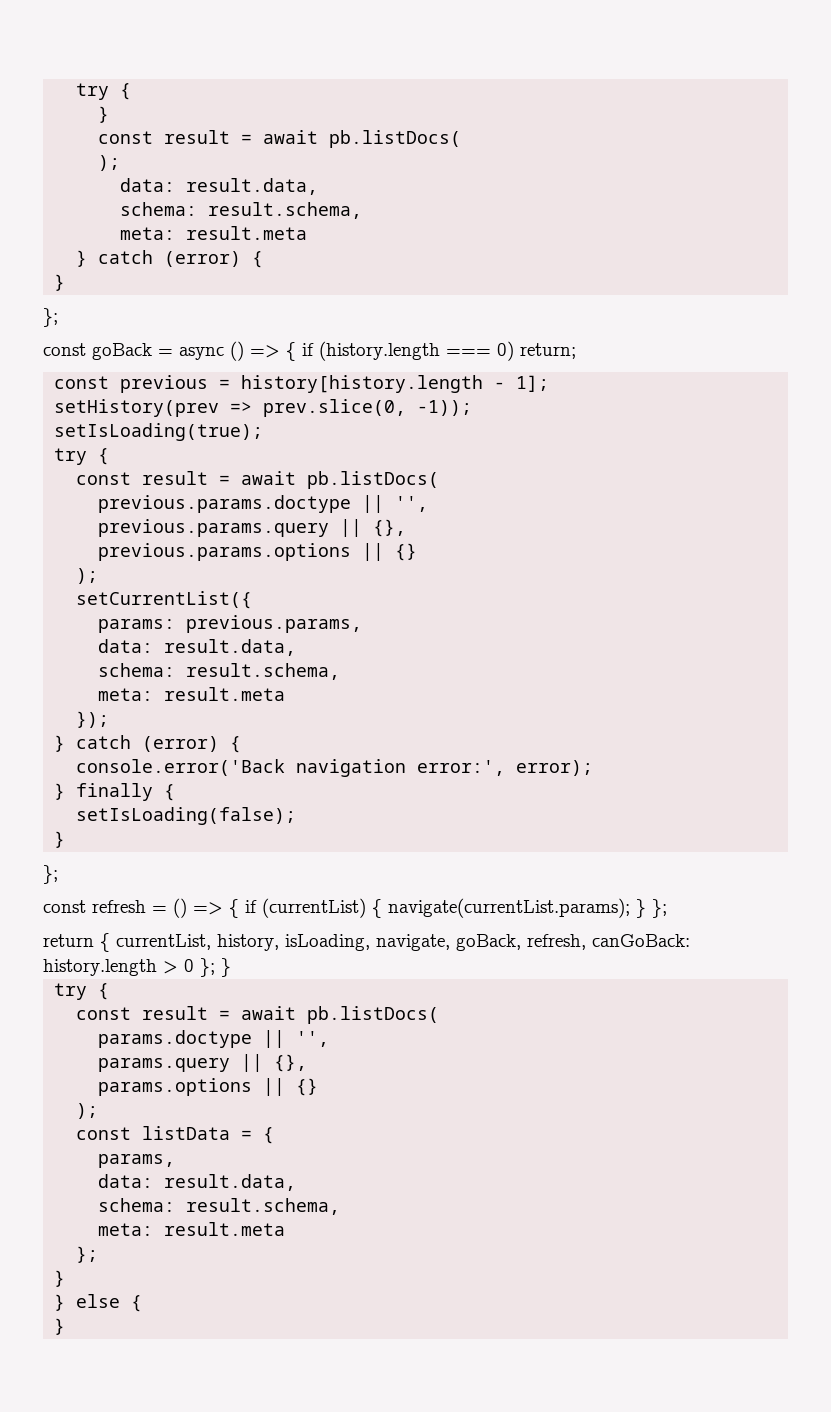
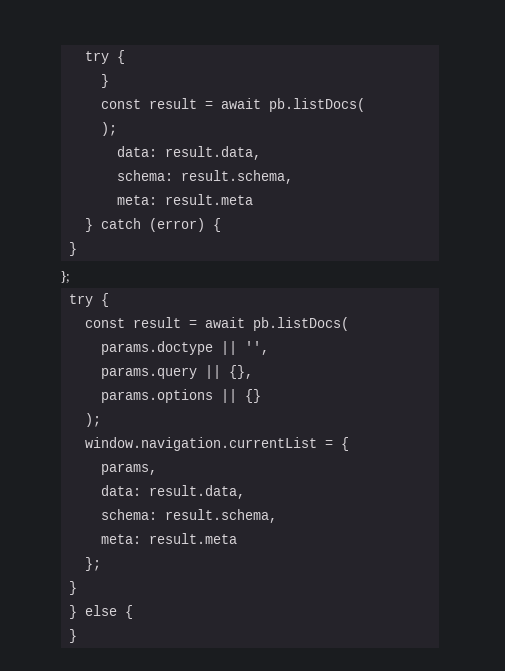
[43,341,576,361] [54,375,550,393] [54,399,473,417] [54,423,264,441] [54,448,110,465] [76,471,440,489] [98,495,429,513] [98,519,407,537] [98,543,418,561] [76,568,99,584] [76,591,253,609] [98,615,363,633] [98,639,297,656] [98,663,341,680] [98,687,286,701] [76,711,110,728] [54,735,242,753] [76,759,594,777] [54,783,176,801] [76,807,297,825] [54,831,66,848] [43,865,58,884] [43,898,667,918] [43,933,690,952] [43,958,231,977] // const goBack = async () => { if (history.length === 0) return; // const previous = history[history.length - 1]; // setHistory(prev => prev.slice(0, -1)); // setIsLoading(true); // try { // const result = await pb.listDocs( // previous.params.doctype || '', // previous.params.query || {}, // previous.params.options || {} // ); // setCurrentList({ // params: previous.params, // data: result.data, // schema: result.schema, // meta: result.meta // }); // } catch (error) { // console.error('Back navigation error:', error); // } finally { // setIsLoading(false); // } // }; // const refresh = () => { if (currentList) { navigate(currentList.params); } }; // return { currentList, history, isLoading, navigate, goBack, refresh, canGoBack: history.length > 0 }; } -> (70, 277) none
[76,1126,231,1140] const listData -> [84,437,317,451] window.navigation.currentList

